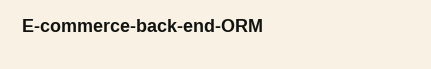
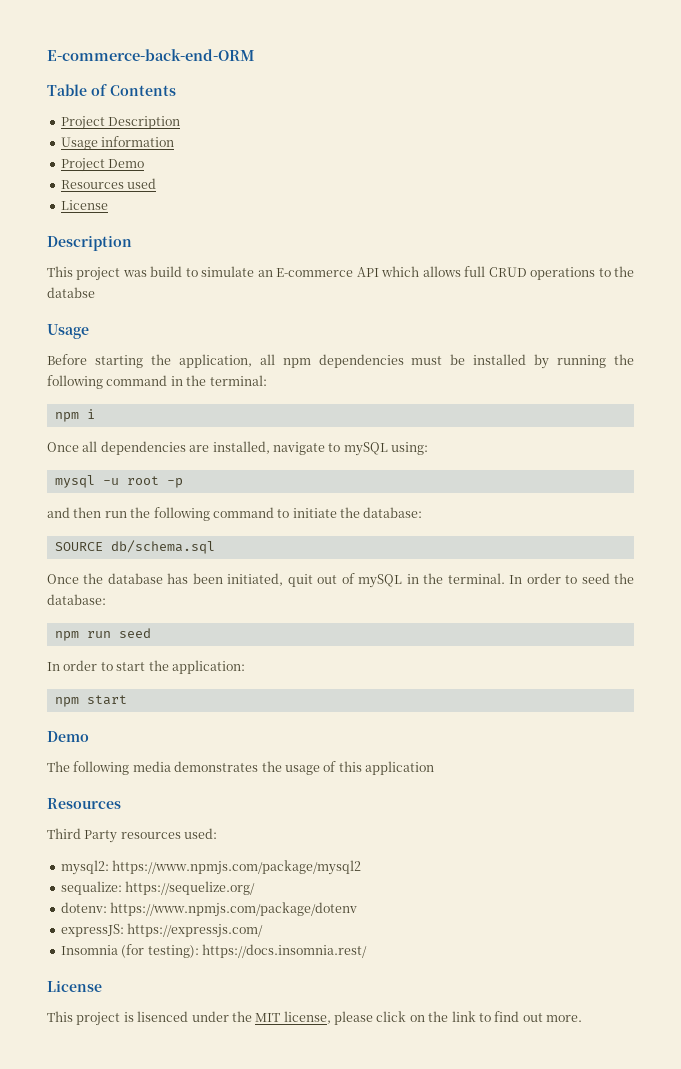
(263, 25) none -> [47,84,176,96] [60,116,181,130] [60,136,175,150] [60,158,145,172] [60,178,157,189] [60,200,108,210] [47,235,132,251] [47,266,634,281] [47,287,95,298] [47,324,89,339] [47,354,635,369] [47,375,267,389] [54,409,95,422] [47,441,428,456] [54,475,183,488] [47,507,423,521] [54,540,215,554] [47,573,635,588] [47,594,106,605] [54,628,151,641] [47,660,245,674] [54,695,127,707] [47,731,89,742] [47,761,434,775] [47,798,121,809] [47,828,218,843] [60,860,362,875] [60,881,256,895] [60,902,358,917] [60,923,264,938] [60,944,367,958] [47,980,102,992] [47,1011,582,1026] // Table of Contents // Project Description // Usage information // Project Demo // Resources used // License // Description // This project was build to simulate an E-commerce API which allows full CRUD operations to the databse // Usage // Before starting the application, all npm dependencies must be installed by running the following command in the terminal: // npm i // Once all dependencies are installed, navigate to mySQL using: // mysql -u root -p // and then run the following command to initiate the database: // SOURCE db/schema.sql // Once the database has been initiated, quit out of mySQL in the terminal. In order to seed the database: // npm run seed // In order to start the application: // npm start // Demo // The following media demonstrates the usage of this application // Resources // Third Party resources used: // mysql2: https://www.npmjs.com/package/mysql2 // sequalize: https://sequelize.org/ // dotenv: https://www.npmjs.com/package/dotenv // expressJS: https://expressjs.com/ // Insomnia (for testing): https://docs.insomnia.rest/ // License // This project is lisenced under the MIT license, please click on the link to find out more.

